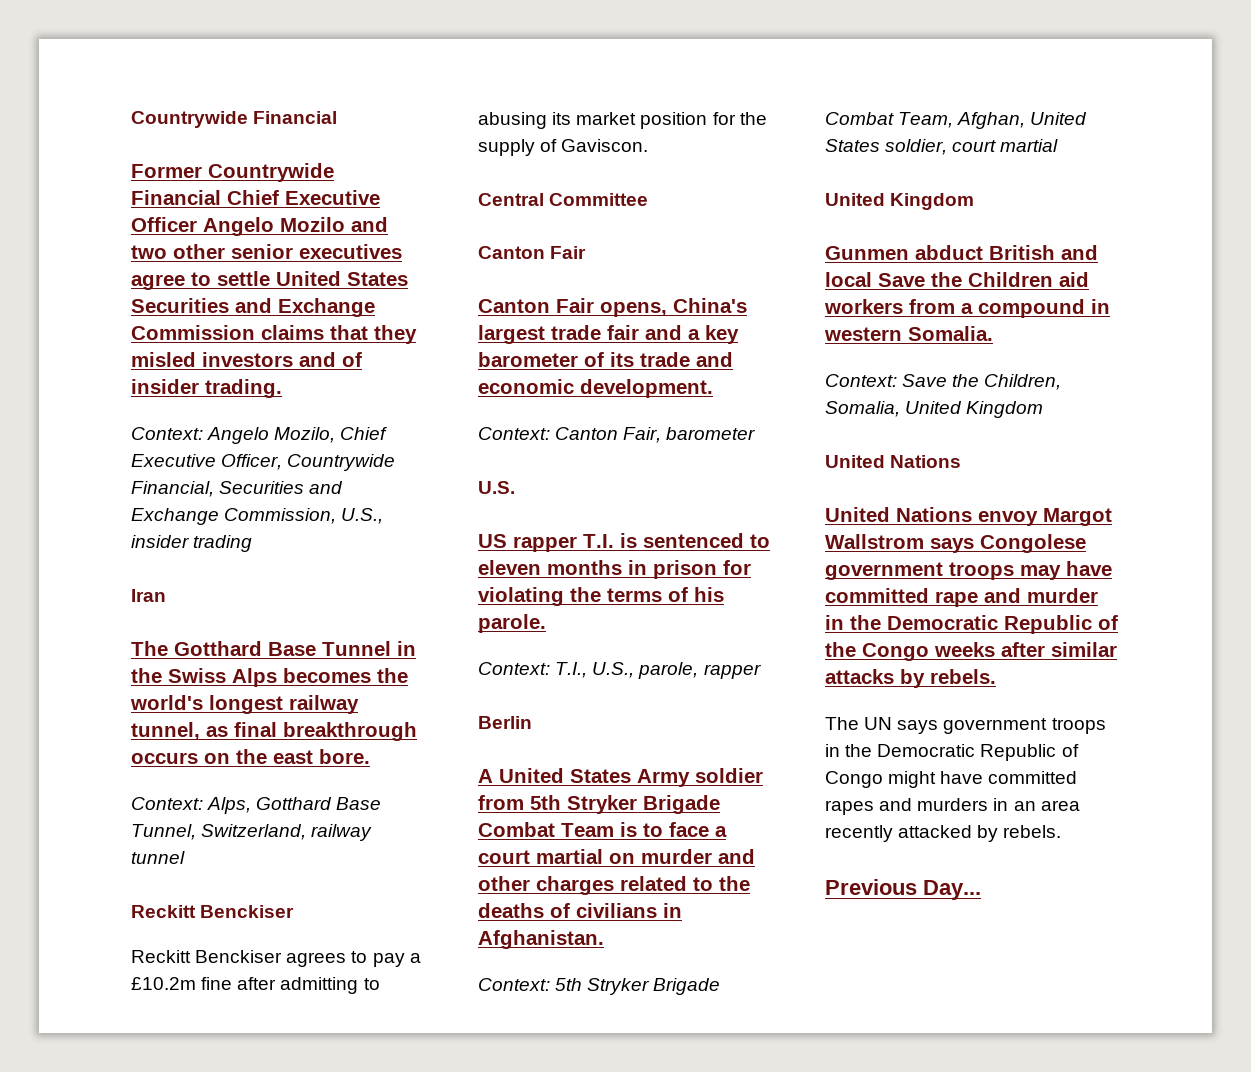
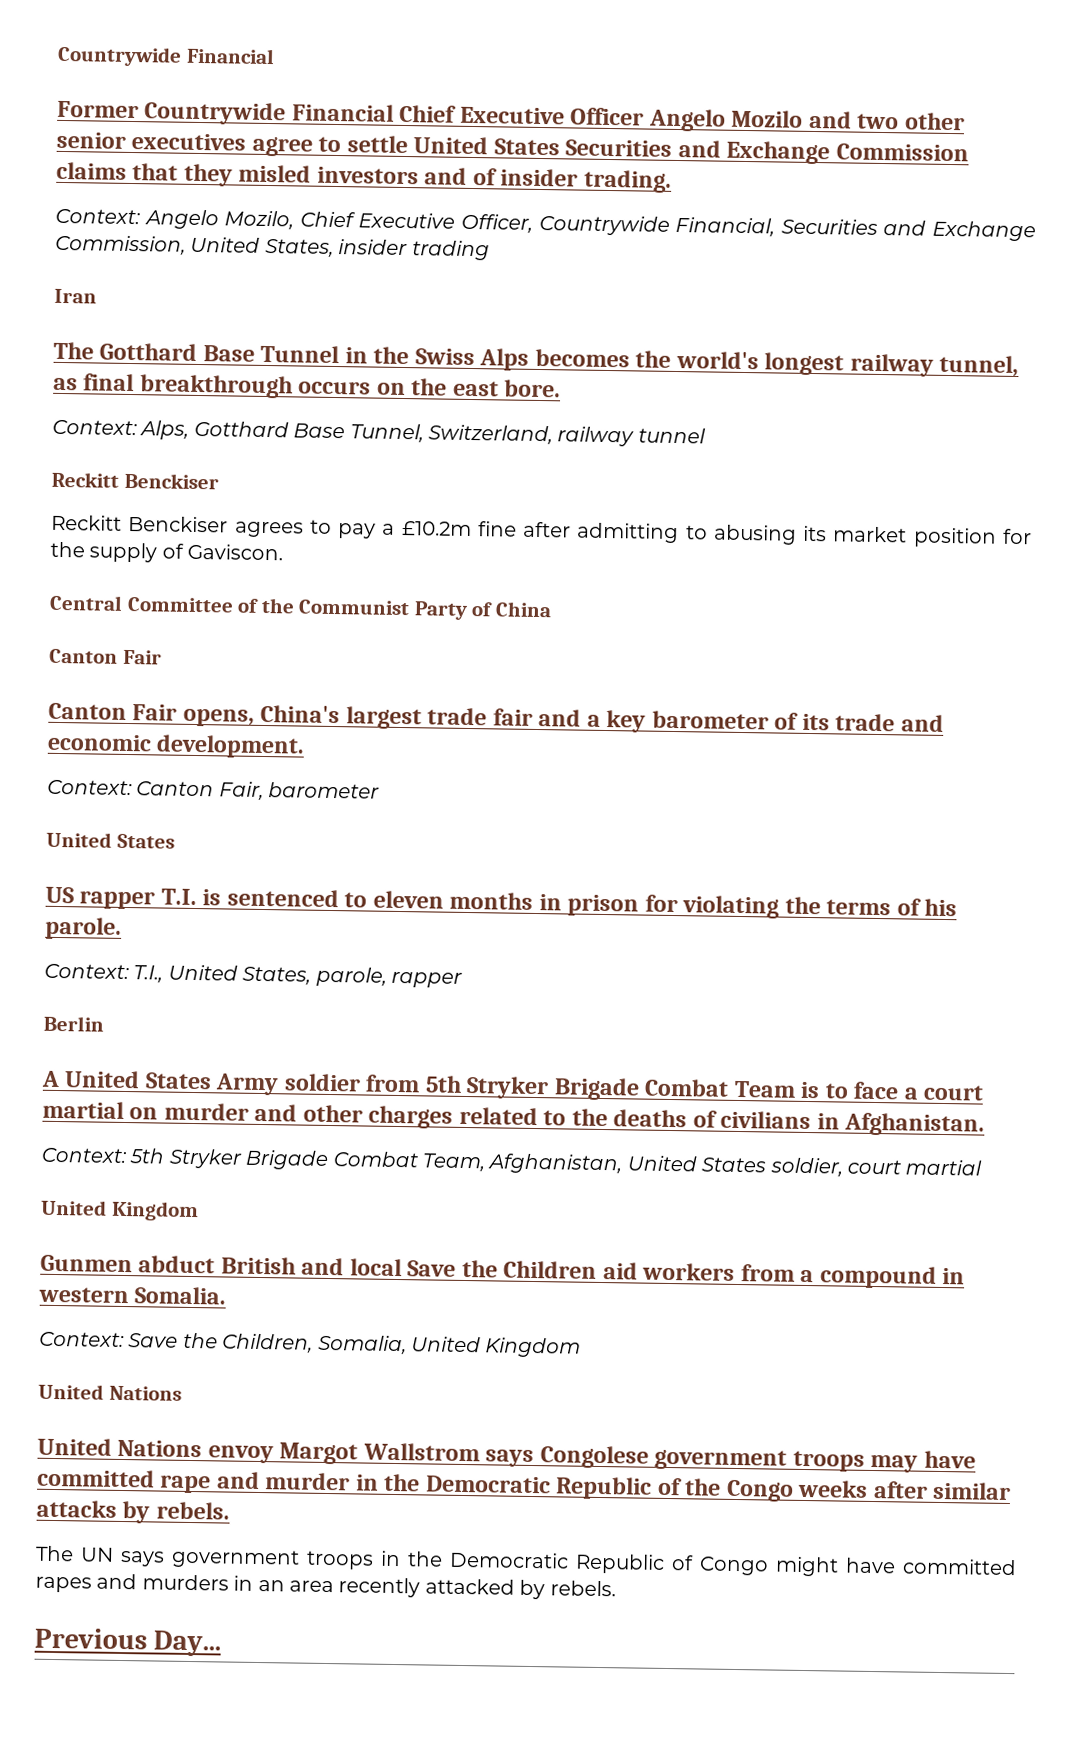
[341,508,384,524] U.S., -> [190,236,334,257] United States,
(649, 199) none -> [237,597,552,620] of the Communist Party of China
[478,481,515,494] U.S. -> [46,831,175,849] United States
[592,662,635,678] U.S., -> [167,964,312,985] United States,
[957,112,1026,129] Afghan, -> [487,1153,623,1175] Afghanistan,

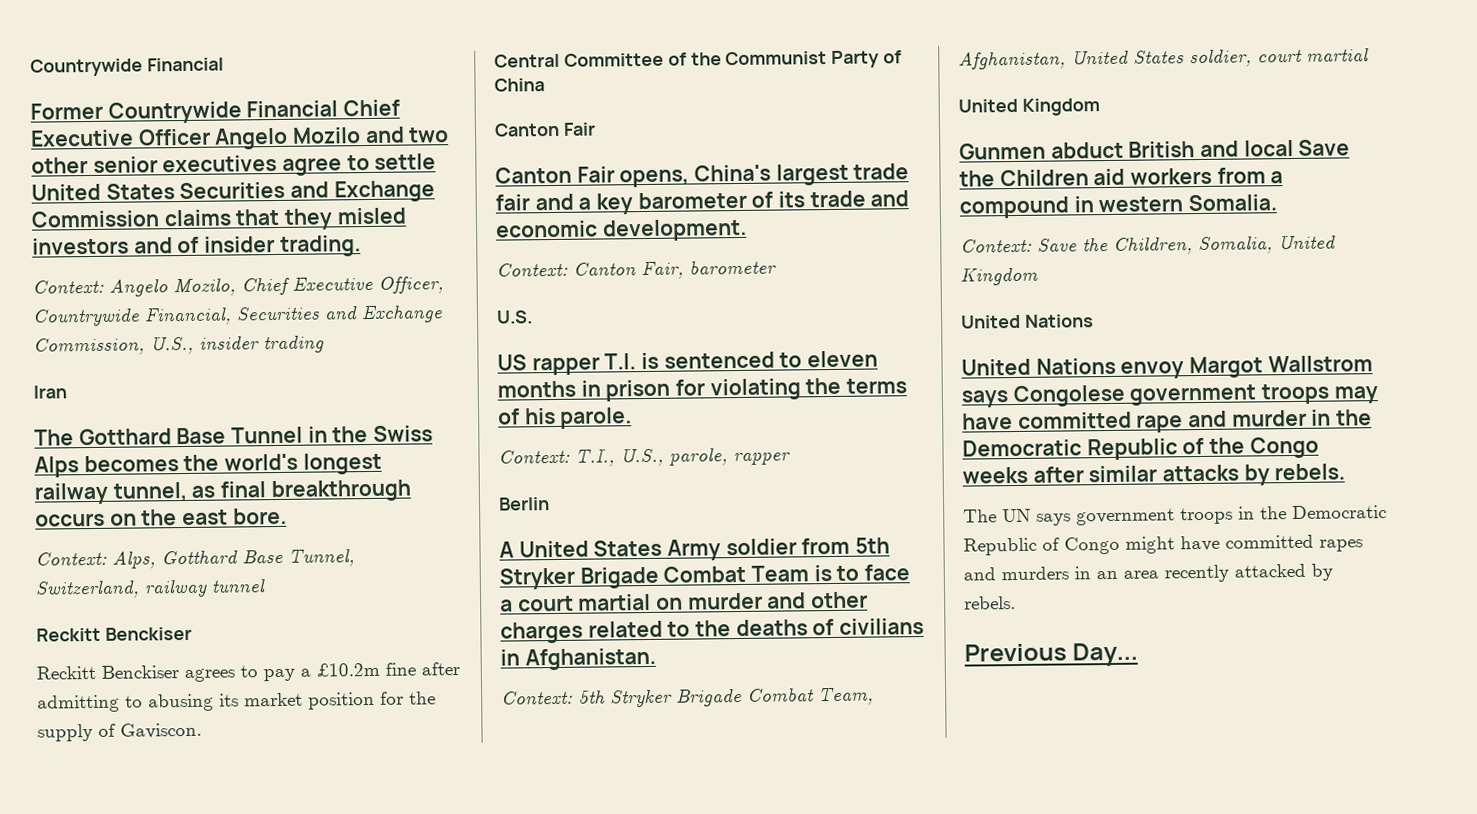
[190,236,334,257] United States, -> [150,335,194,355] U.S.,
[46,831,175,849] United States -> [496,310,533,324] U.S.
[167,964,312,985] United States, -> [620,447,664,467] U.S.,

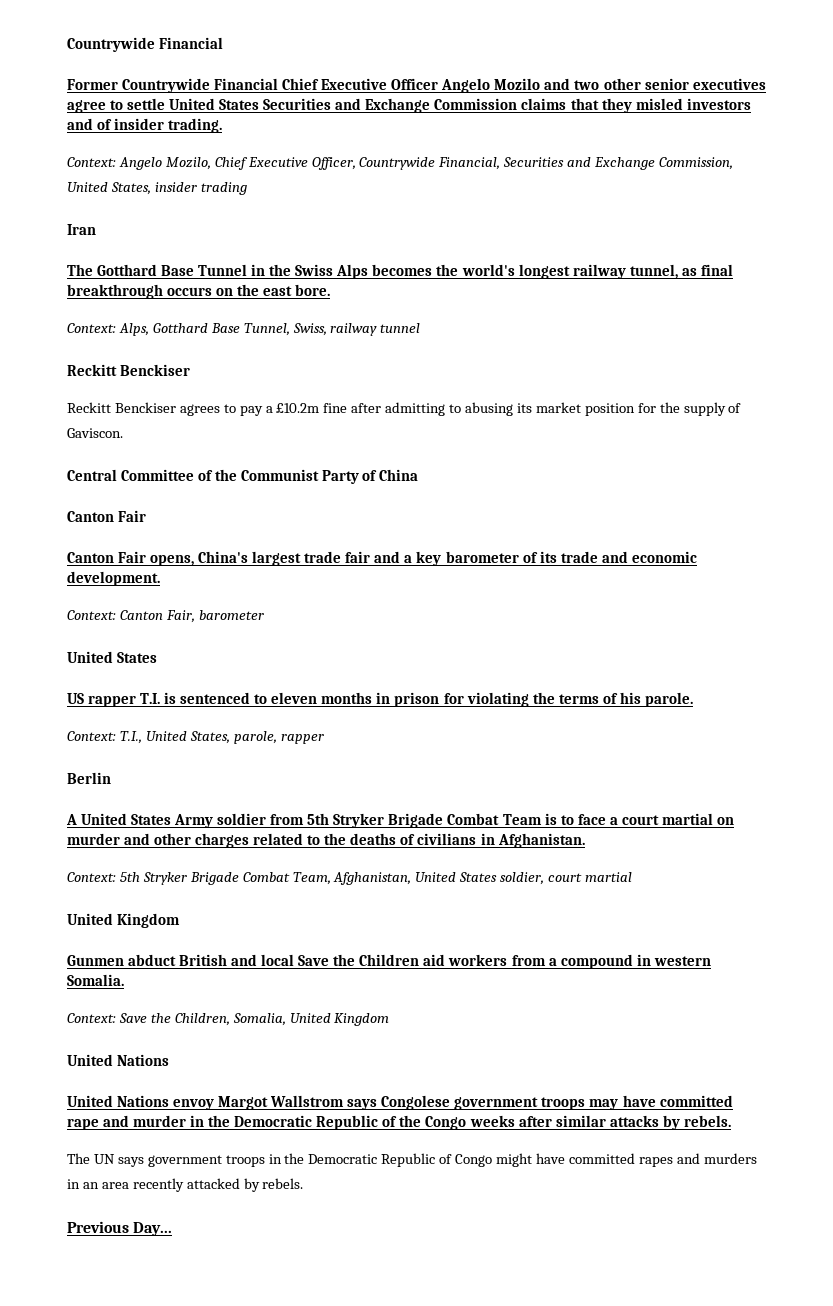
[150,335,194,355] U.S., -> [67,182,151,195] United States,
[35,580,140,599] Switzerland, -> [292,323,327,336] Swiss,
[496,310,533,324] U.S. -> [67,651,157,663] United States
[620,447,664,467] U.S., -> [145,731,230,744] United States,

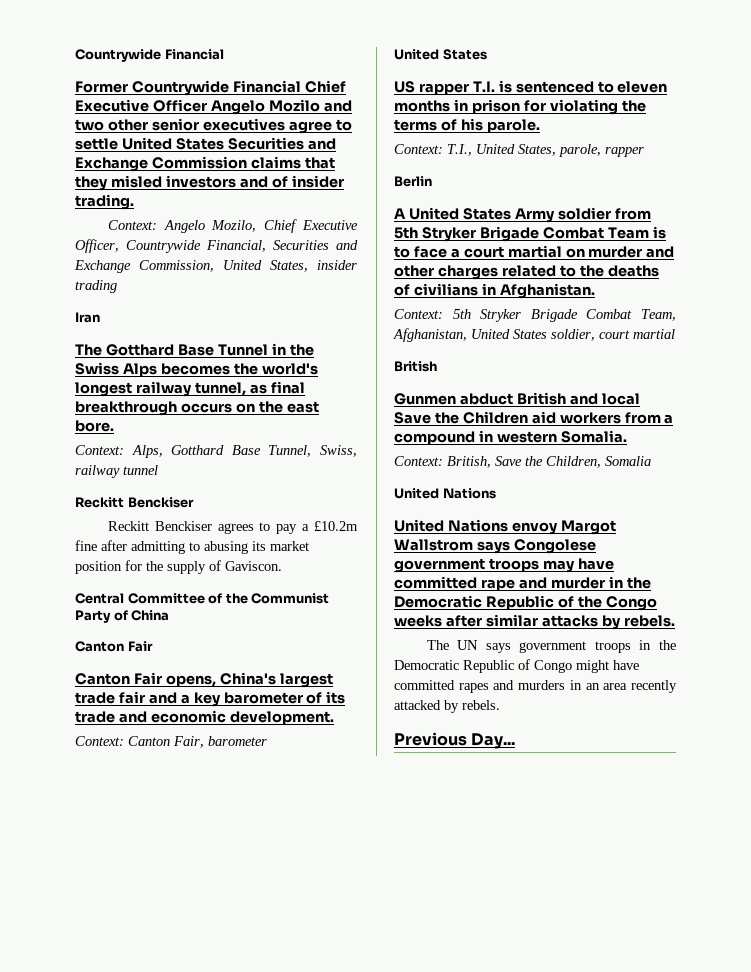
[67,913,180,928] United Kingdom -> [394,361,437,372] British
(116, 1018) none -> [447,456,491,468] British,
[232,1013,390,1026] Somalia, United Kingdom -> [605,456,651,466] Somalia

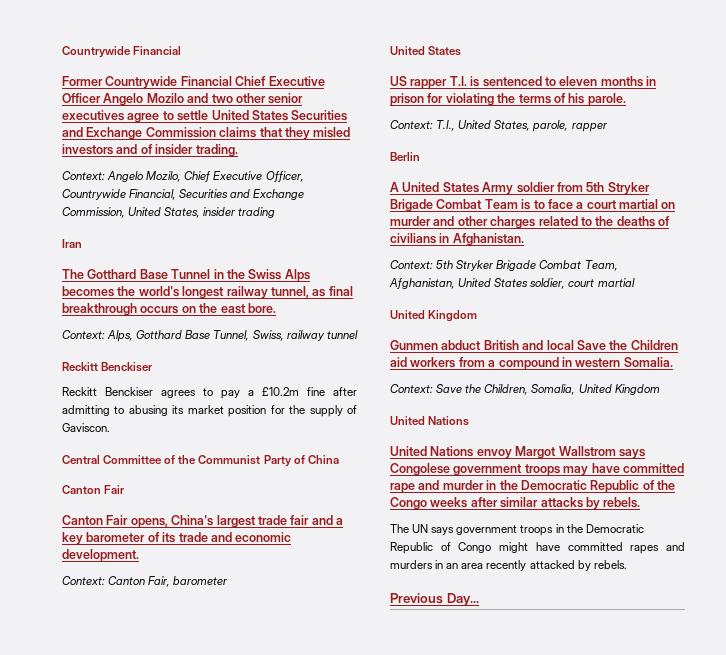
[394,361,437,372] British -> [390,310,478,322] United Kingdom
[447,456,491,468] British, -> (433, 388) none
[605,456,651,466] Somalia -> [531,384,660,395] Somalia, United Kingdom

